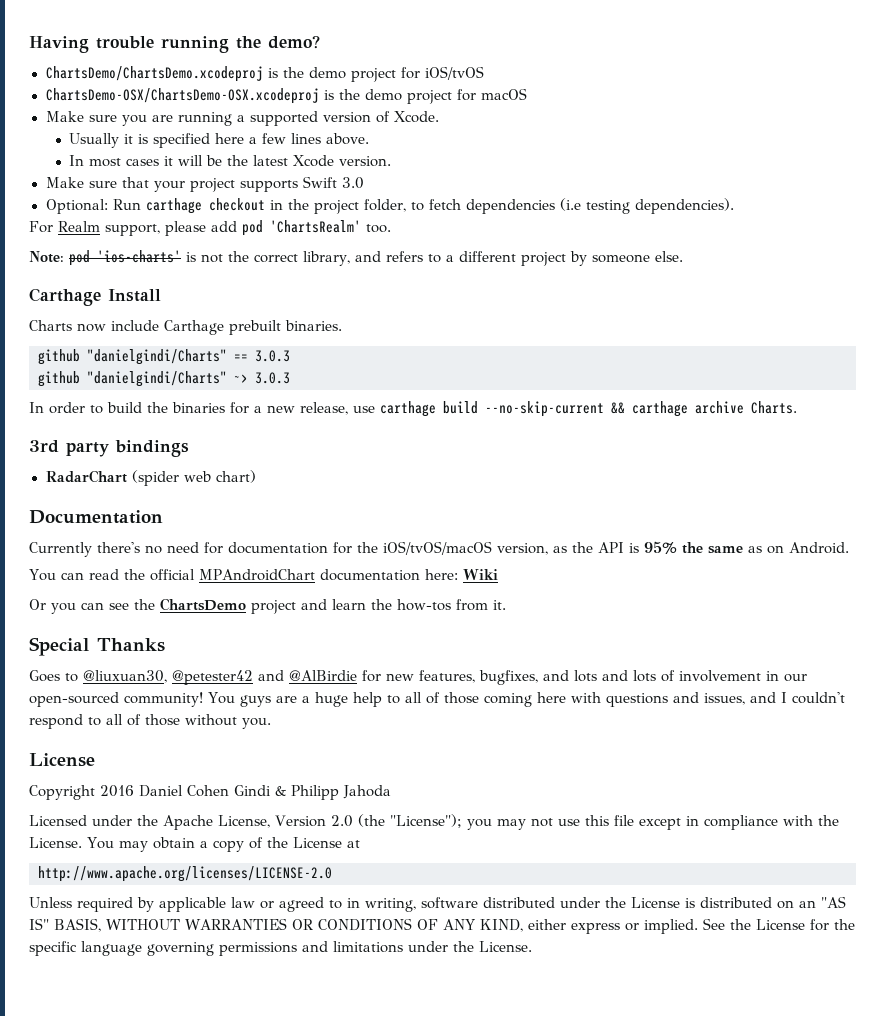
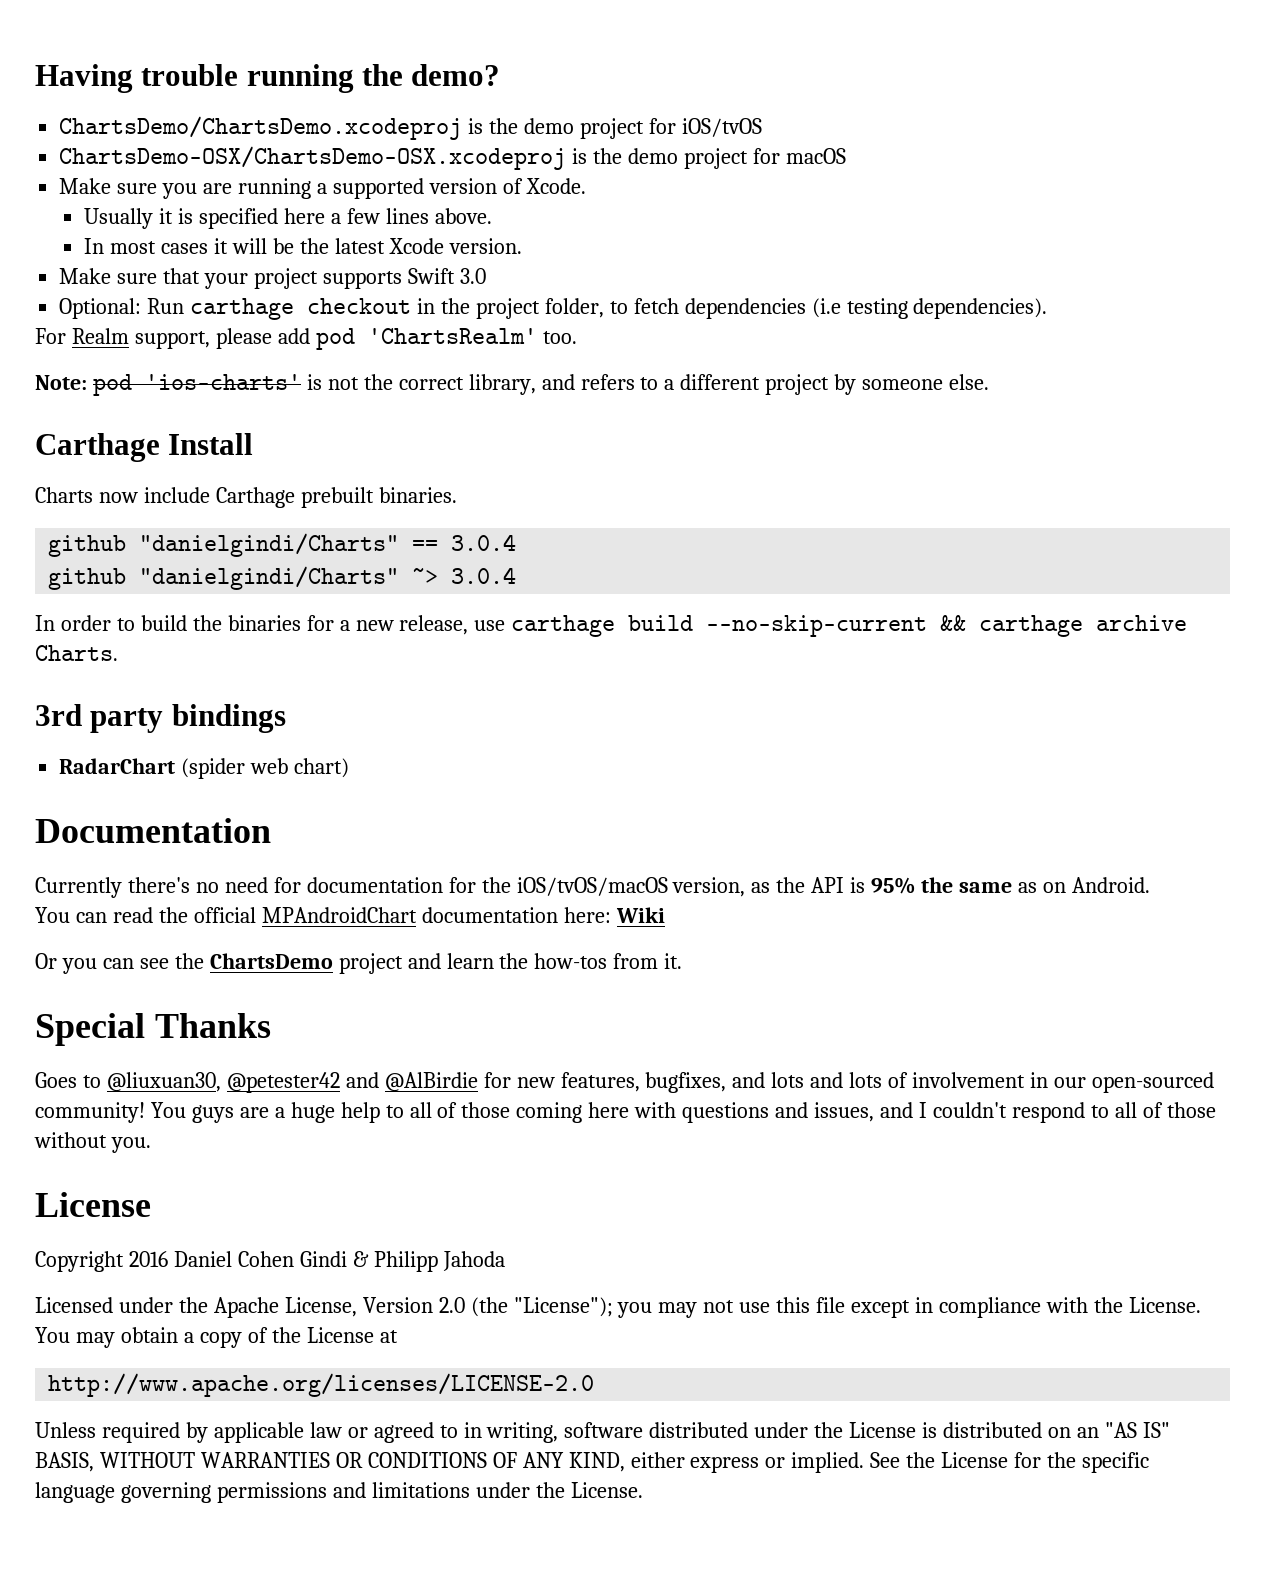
[255,350,290,362] 3.0.3 -> [451,534,517,551] 3.0.4
[255,372,290,384] 3.0.3 -> [451,567,517,584] 3.0.4

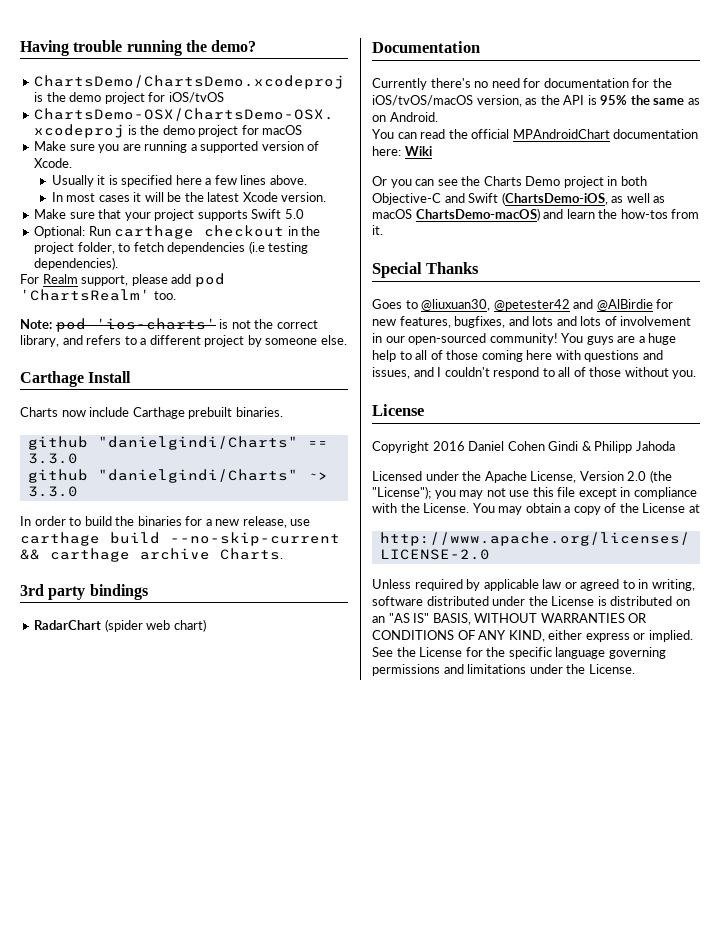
[459,268,486,284] 3.0 -> [284,209,304,219] 5.0
[451,534,517,551] 3.0.4 -> [27,453,78,464] 3.3.0
[451,567,517,584] 3.0.4 -> [27,486,78,497] 3.3.0
[209,953,403,974] ChartsDemo project -> [483,176,647,188] [372,192,666,205] [372,208,540,221] Charts Demo project in both Objective-C and Swift (ChartsDemo-iOS, as well as macOS ChartsDemo-macOS)

